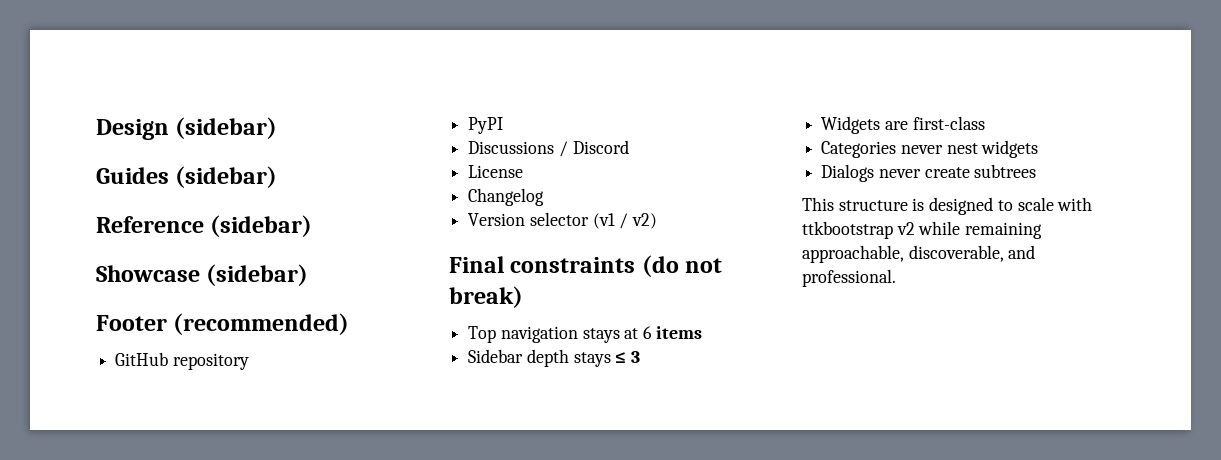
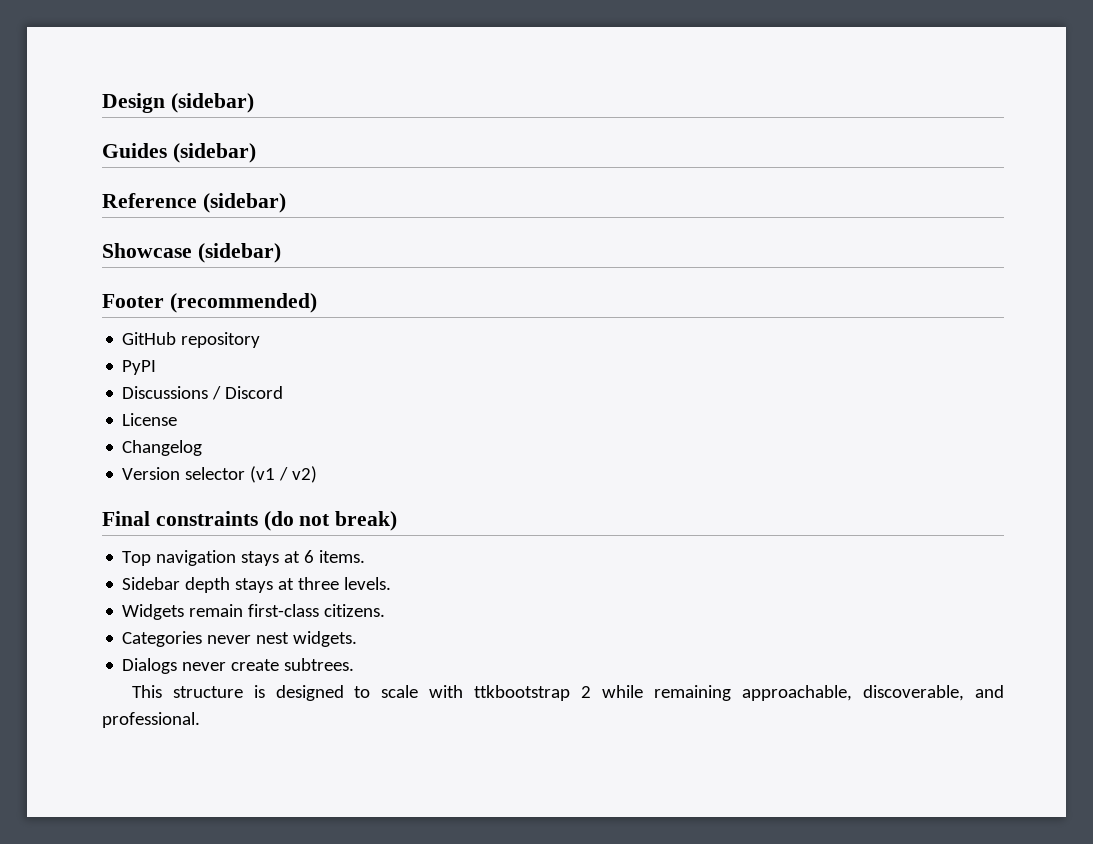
[655,326,702,339] items -> [319,550,366,563] items.
[615,351,641,363] ≤ 3 -> [278,577,392,590] at three levels.
[884,121,908,130] are -> [189,604,244,617] remain
(985, 123) none -> [324,604,386,617] citizens.
[981,140,1039,158] widgets -> [293,631,358,647] widgets.
[974,164,1037,178] subtrees -> [284,658,355,671] subtrees.
[896,222,915,235] v2 -> [581,686,592,698] 2

